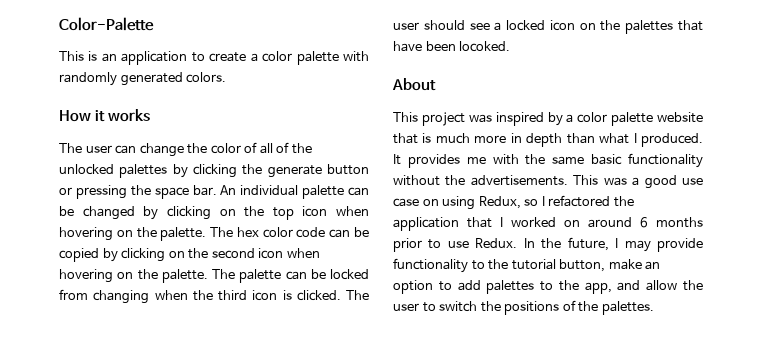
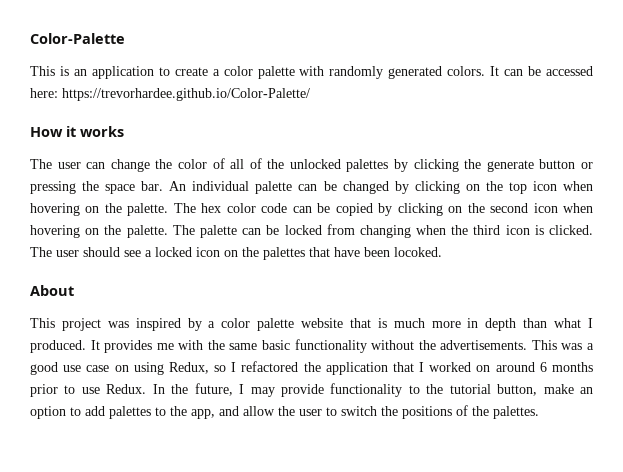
(227, 77) none -> [490,66,593,76] [30,88,310,101] It can be accessed here: https://trevorhardee.github.io/Color-Palette/

